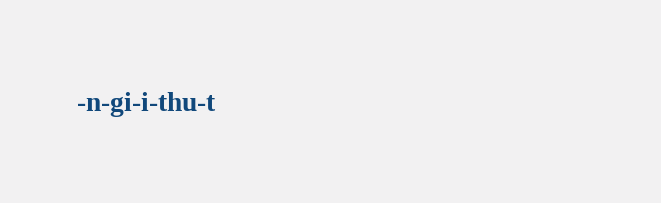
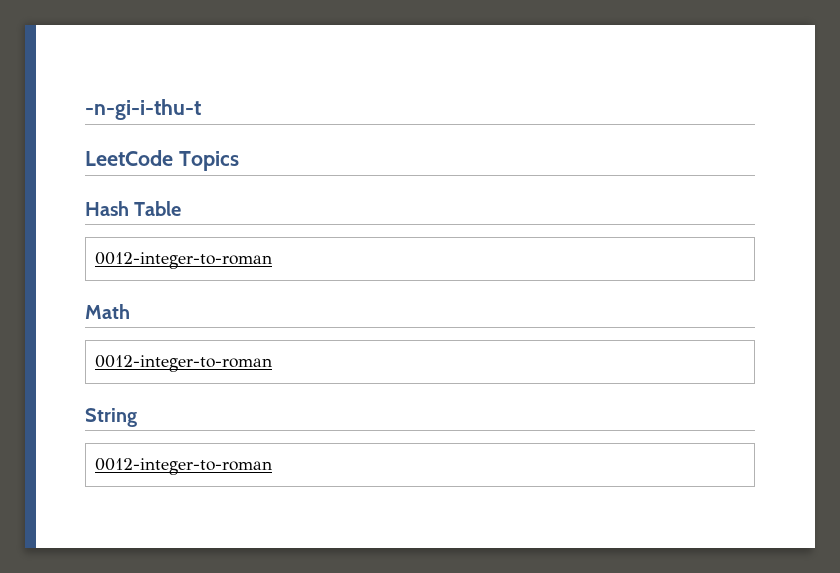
(216, 104) none -> [85,150,239,171] [85,201,182,216] [94,252,272,269] [85,304,130,319] [94,355,272,372] [85,408,137,427] [94,458,272,475] // LeetCode Topics // Hash Table // 0012-integer-to-roman // Math // 0012-integer-to-roman // String // 0012-integer-to-roman

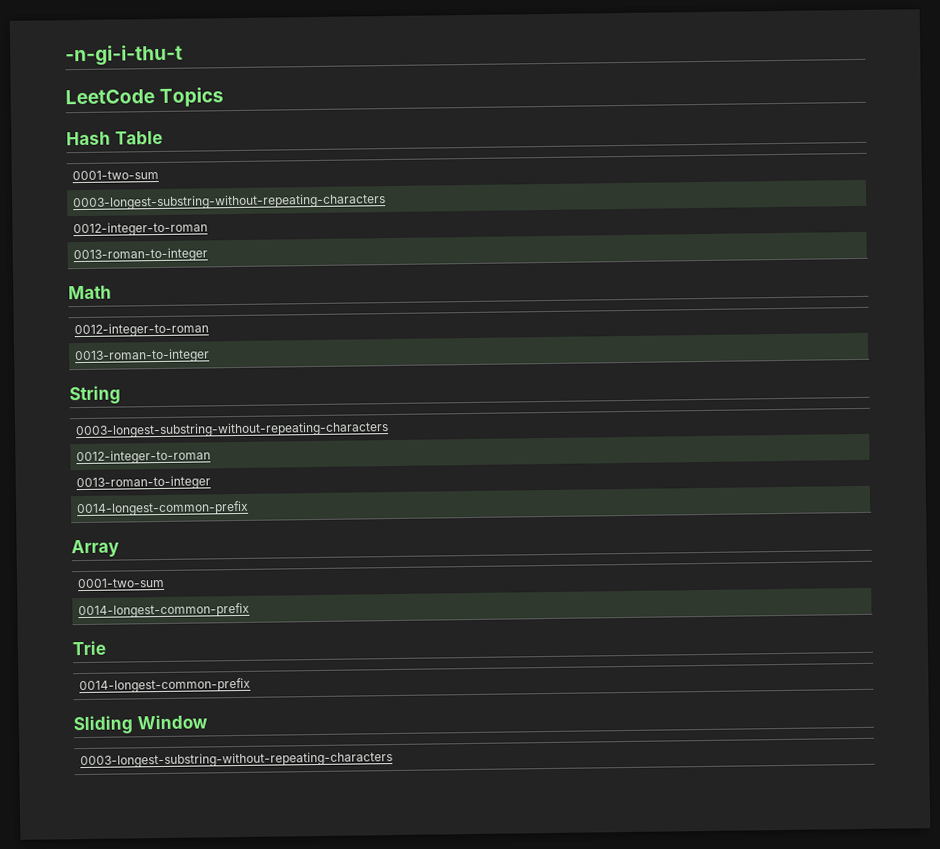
[94,252,272,269] // 0012-integer-to-roman -> [71,169,159,181] [72,193,386,211] [72,221,208,237] [72,247,208,263] // 0001-two-sum // 0003-longest-substring-without-repeating-characters // 0012-integer-to-roman // 0013-roman-to-integer
(272, 363) none -> [74,348,210,364] // 0013-roman-to-integer
[94,458,272,475] // 0012-integer-to-roman -> [74,421,389,439] [75,449,211,465] [75,475,211,491] [75,500,249,517] [71,539,119,558] [76,577,165,589] [77,602,250,619] [72,640,106,656] [78,677,251,694] [73,714,208,735] [79,751,393,769] // 0003-longest-substring-without-repeating-characters // 0012-integer-to-roman // 0013-roman-to-integer // 0014-longest-common-prefix // Array // 0001-two-sum // 0014-longest-common-prefix // Trie // 0014-longest-common-prefix // Sliding Window // 0003-longest-substring-without-repeating-characters

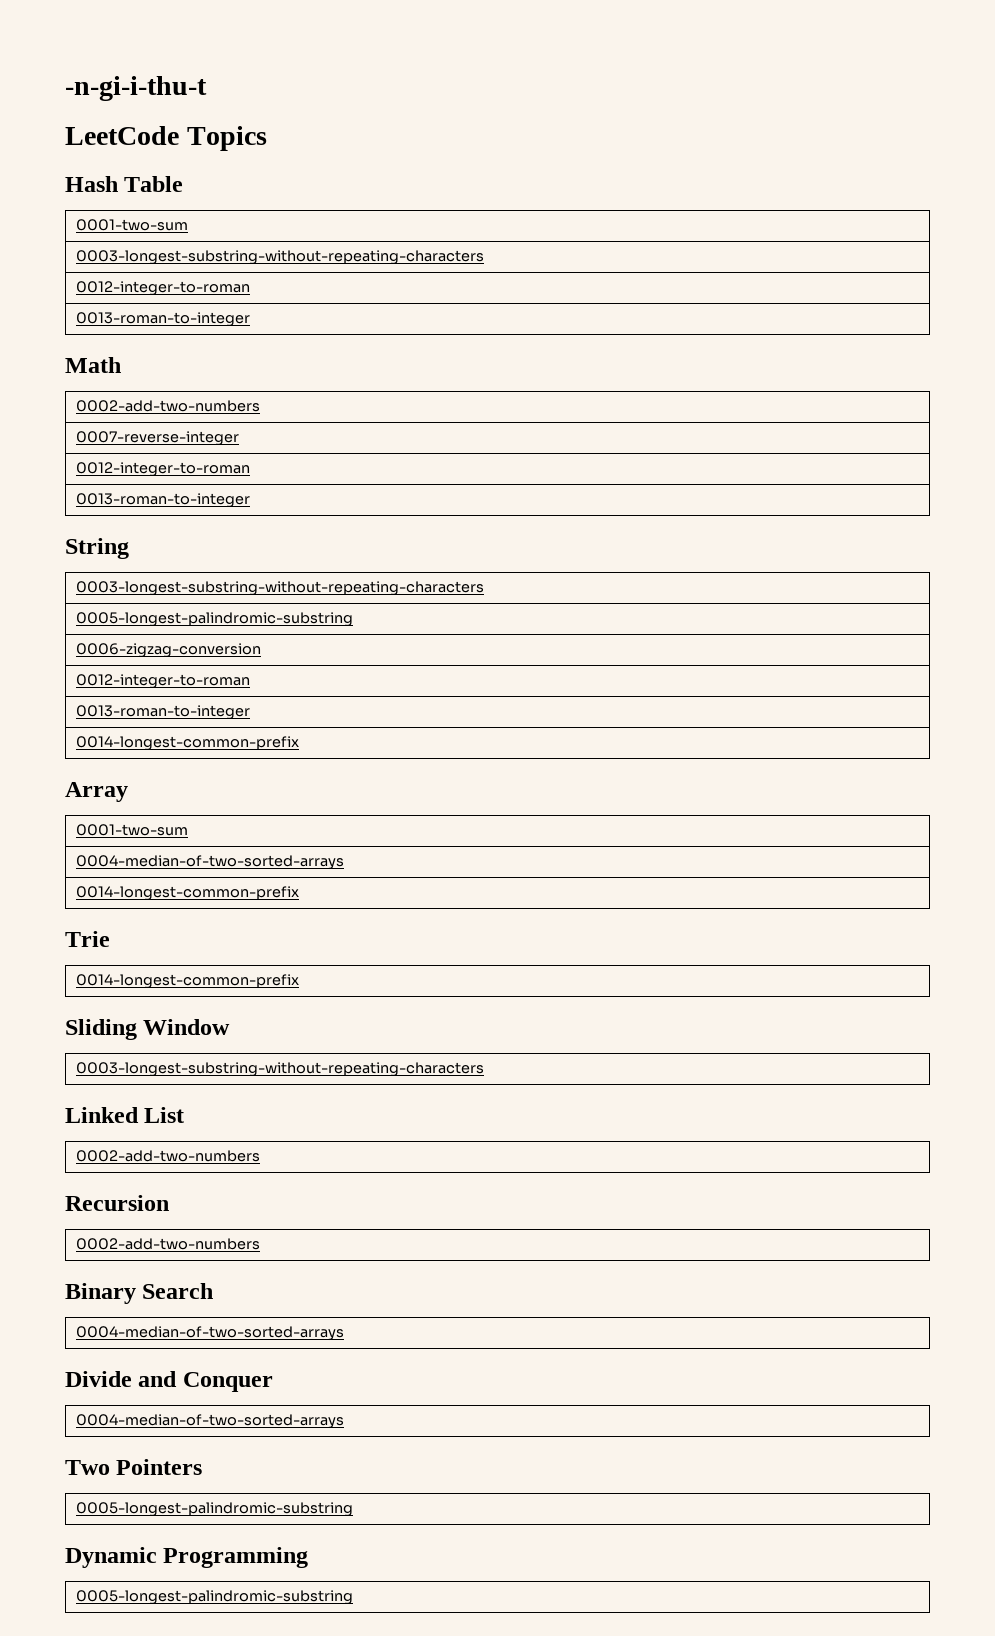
(112, 292) none -> [75,400,260,412] [75,431,239,446] // 0002-add-two-numbers // 0007-reverse-integer
(389, 430) none -> [75,612,353,627] [75,643,261,658] // 0005-longest-palindromic-substring // 0006-zigzag-conversion
(165, 583) none -> [75,855,344,870] // 0004-median-of-two-sorted-arrays
(393, 760) none -> [65,1107,185,1123] [75,1150,260,1162] [65,1195,169,1211] [75,1238,260,1250] [65,1283,214,1304] [75,1326,344,1341] [65,1371,273,1392] [75,1414,344,1429] [65,1459,203,1475] [75,1502,353,1517] [65,1547,309,1568] [75,1590,353,1605] // Linked List // 0002-add-two-numbers // Recursion // 0002-add-two-numbers // Binary Search // 0004-median-of-two-sorted-arrays // Divide and Conquer // 0004-median-of-two-sorted-arrays // Two Pointers // 0005-longest-palindromic-substring // Dynamic Programming // 0005-longest-palindromic-substring

